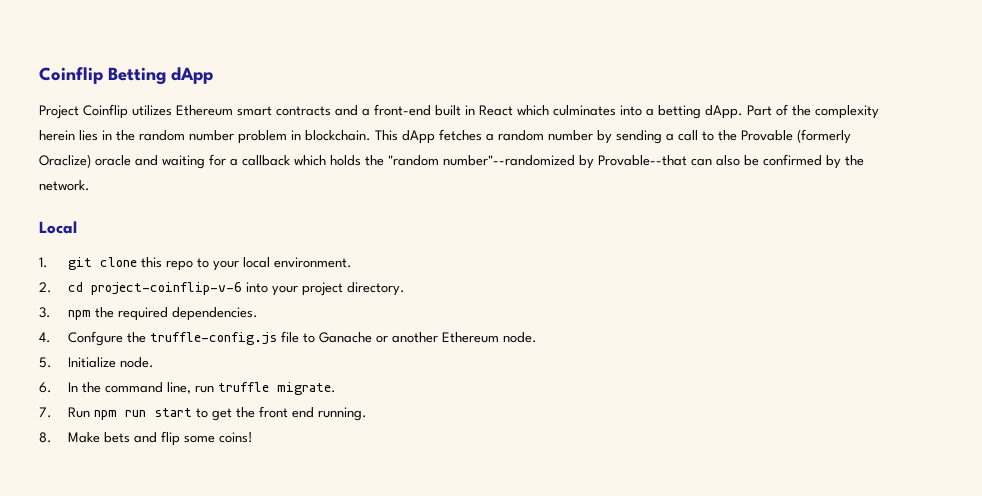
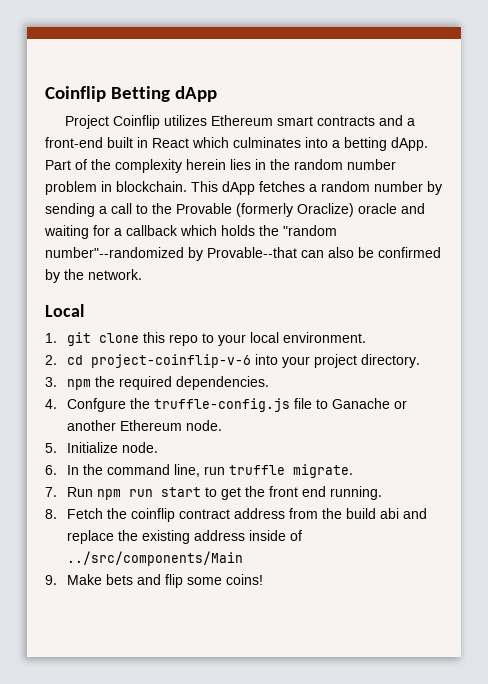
(52, 437) none -> [66,508,427,522] [66,530,302,544] [66,551,243,566] [45,575,57,585] Fetch the coinflip contract address from the build abi and replace the existing address inside of ../src/components/Main // 9.

